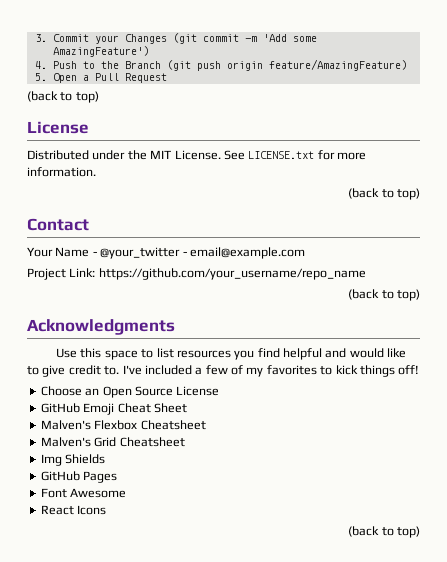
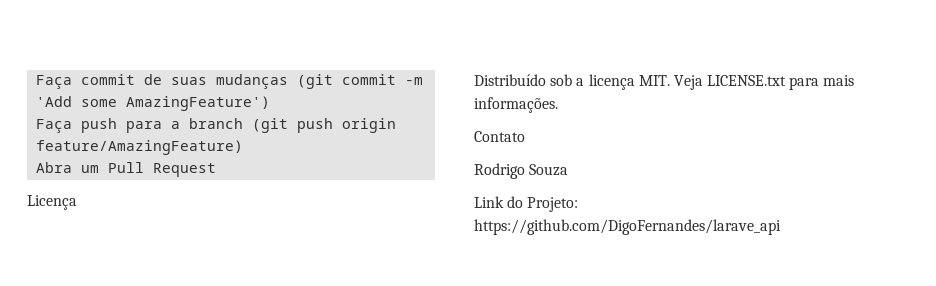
[34,34,167,44] 3. Commit your Changes -> [36,74,289,89] Faça commit de suas mudanças
[34,61,161,69] 4. Push to the Branch -> [36,118,244,133] Faça push para a branch
[34,73,89,83] 5. Open a -> [36,162,100,173] Abra um
[27,91,99,103] [27,121,89,134] [27,150,366,160] [27,167,96,177] [348,188,420,200] [27,218,89,231] [27,247,305,259] [27,268,366,280] [348,289,420,301] [27,319,175,335] [56,348,407,360] [27,365,420,377] [40,386,220,398] [40,403,187,415] [40,420,206,430] [40,437,185,447] [40,454,106,466] [40,471,118,483] [40,488,127,498] [40,505,107,515] [348,526,420,538] (back to top) // License // Distributed under the MIT License. See LICENSE.txt for more information. // (back to top) // Contact // Your Name - @your_twitter - email@example.com // Project Link: https://github.com/your_username/repo_name // (back to top) // Acknowledgments // Use this space to list resources you find helpful and would like to give credit to. I've included a few of my favorites to kick things off! // Choose an Open Source License // GitHub Emoji Cheat Sheet // Malven's Flexbox Cheatsheet // Malven's Grid Cheatsheet // Img Shields // GitHub Pages // Font Awesome // React Icons // (back to top) -> [27,195,77,210] [474,74,855,90] [474,97,558,113] [474,131,525,142] [474,163,569,179] [474,196,579,212] [474,219,781,235] Licença // Distribuído sob a licença MIT. Veja LICENSE.txt para mais informações. // Contato // Rodrigo Souza // Link do Projeto: https://github.com/DigoFernandes/larave_api

